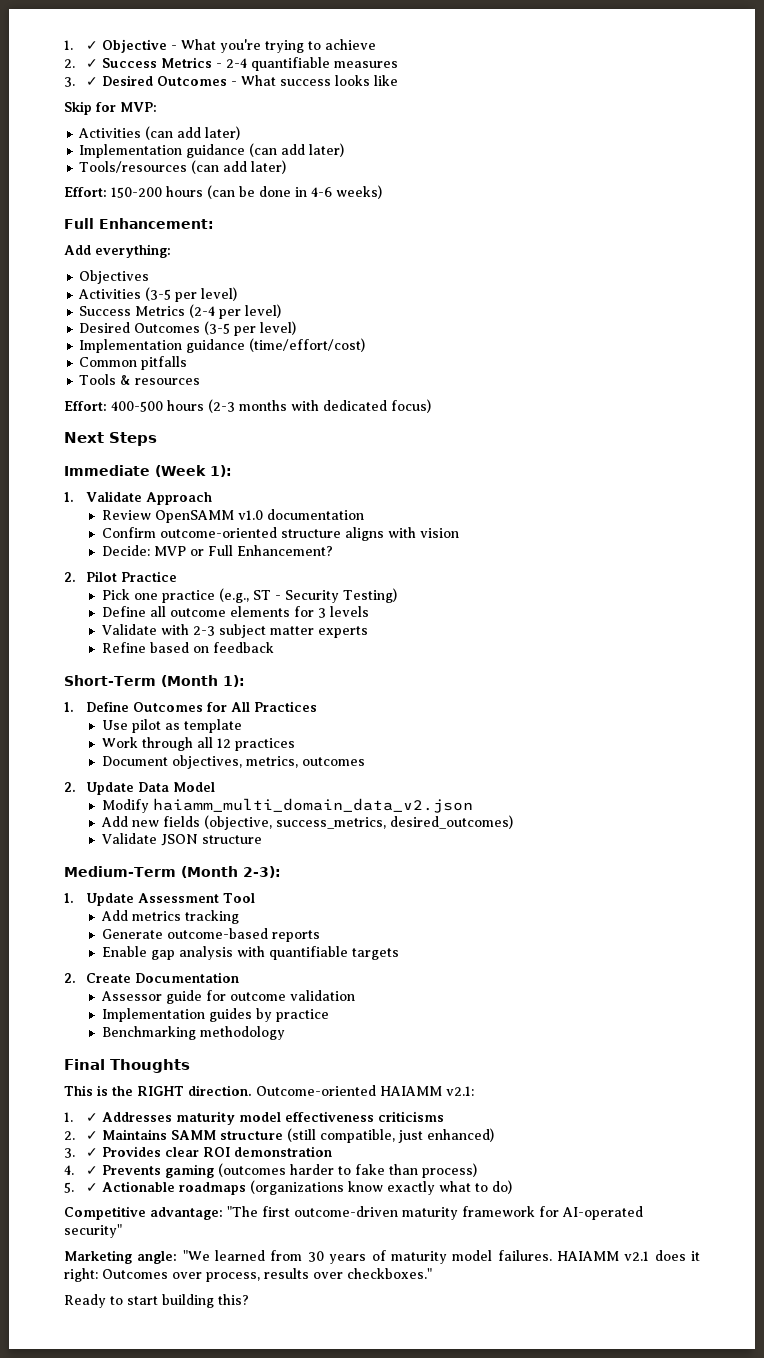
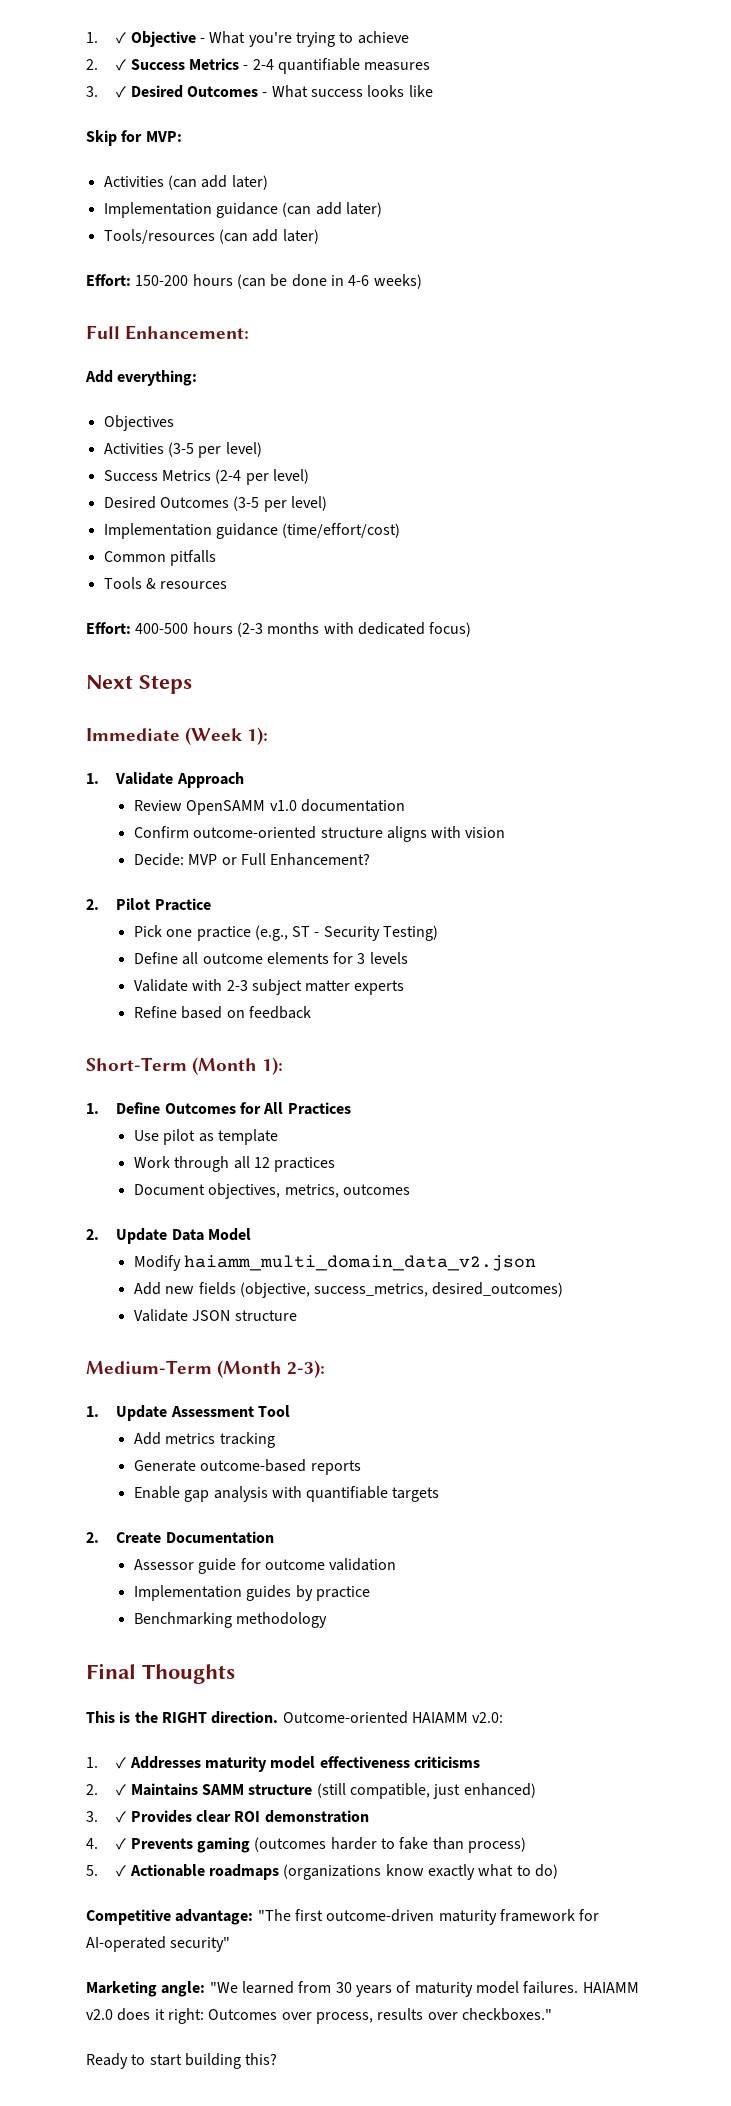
[446,1086,474,1096] v2.1: -> [472,1712,504,1723] v2.0:
[624,1251,650,1261] v2.1 -> [86,2009,113,2020] v2.0

